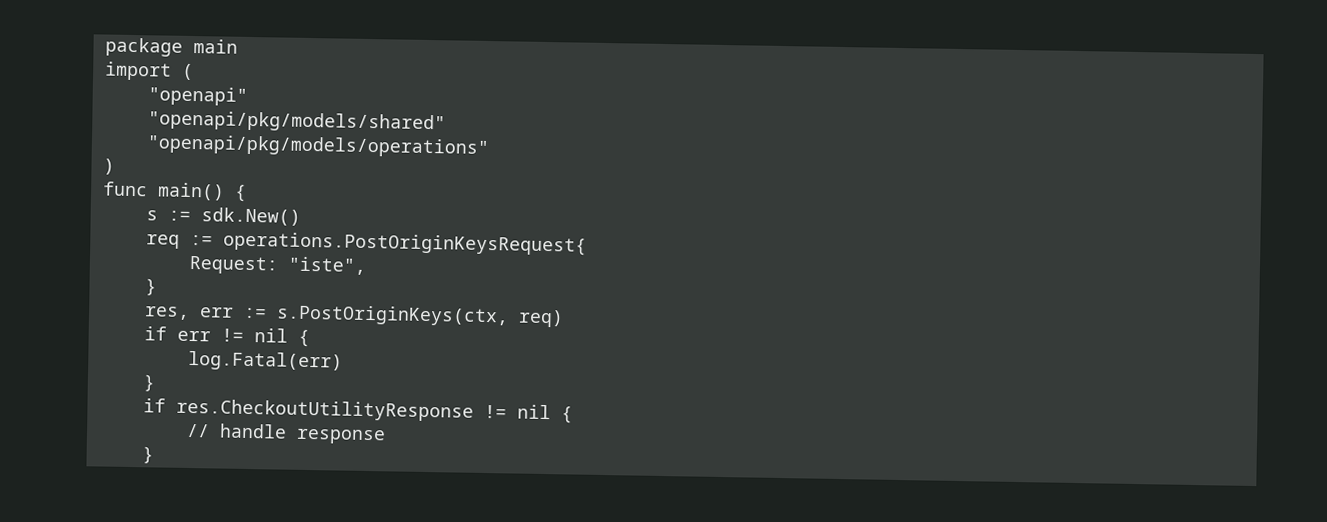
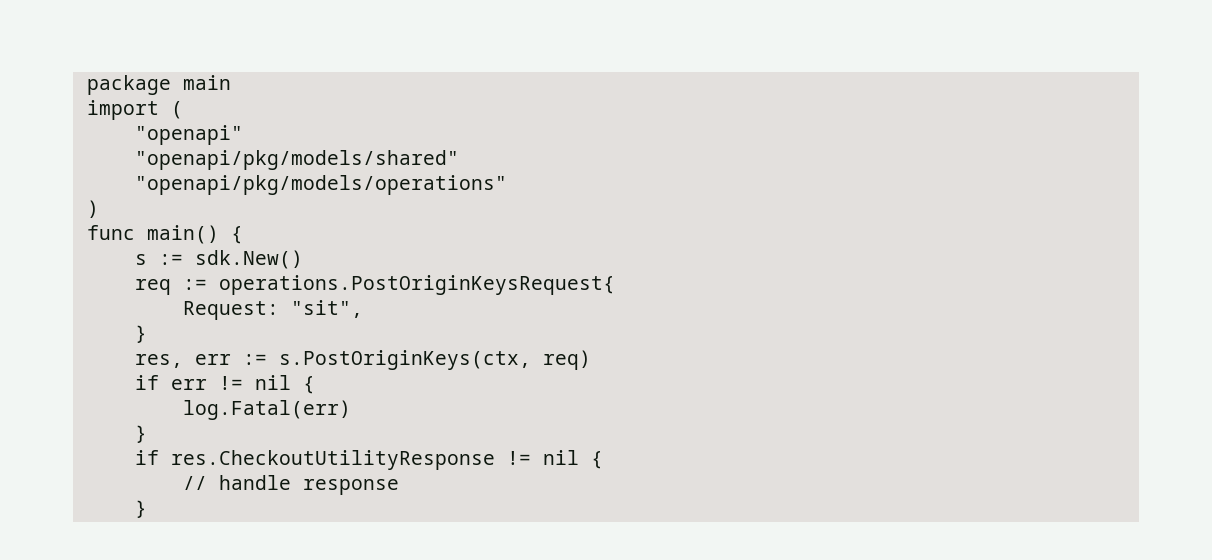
[288,256,367,275] "iste", -> [290,300,363,318] "sit",

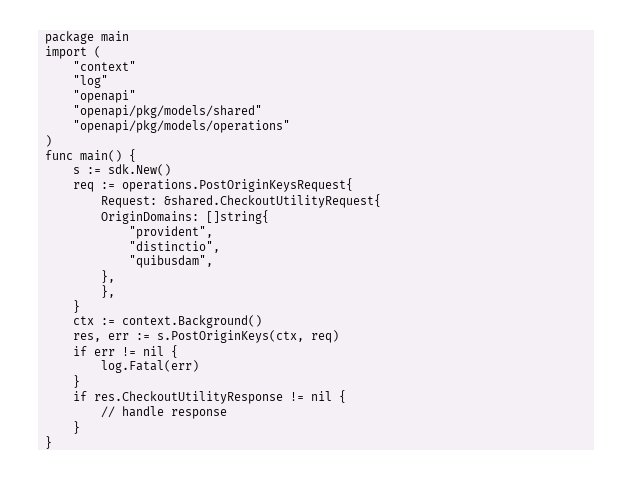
(183, 110) none -> [73,61,137,71] [73,75,109,88] // "context" // "log"
[290,300,363,318] [134,325,147,343] "sit", // } -> [164,194,382,208] [101,210,270,224] [129,226,214,239] [129,241,221,253] [129,255,214,268] [101,270,116,283] [101,285,116,298] [73,300,81,313] [73,315,263,328] &shared.CheckoutUtilityRequest{ // OriginDomains: []string{ // "provident", // "distinctio", // "quibusdam", // }, // }, // } // ctx := context.Background()
(147, 509) none -> [45,436,53,449] // }

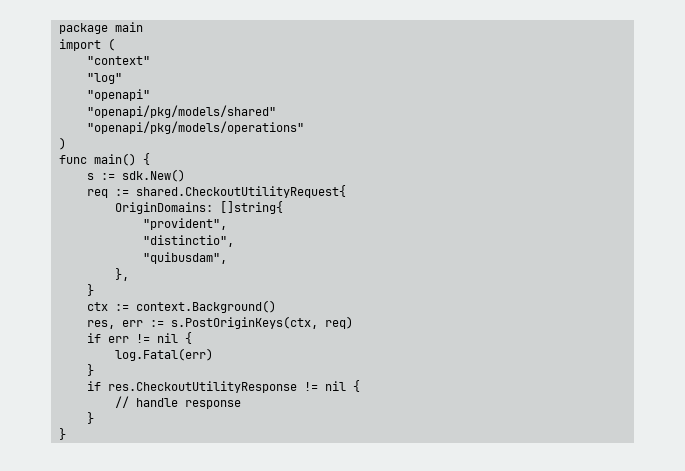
[122,178,354,192] [101,194,382,208] operations.PostOriginKeysRequest{ // Request: &shared.CheckoutUtilityRequest{ -> [135,185,346,198] shared.CheckoutUtilityRequest{
[101,285,116,298] // }, -> (129, 274) none

